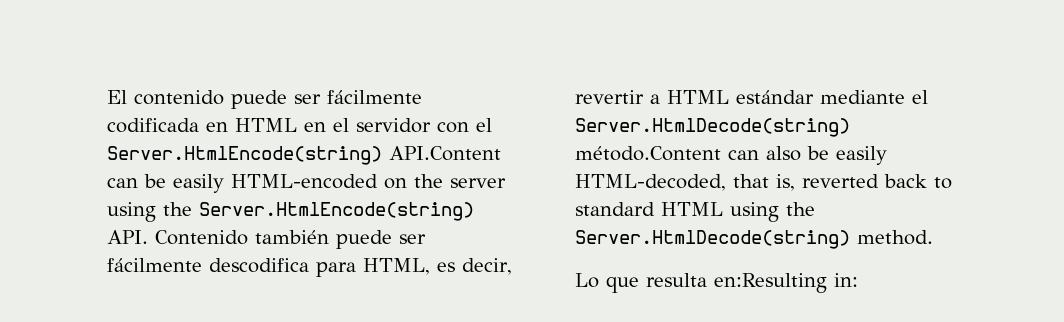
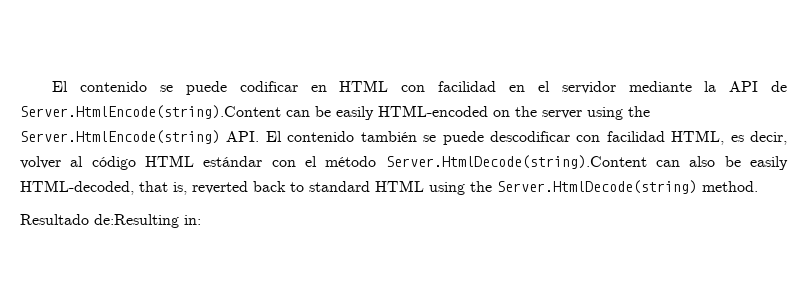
[107,90,422,109] [107,118,492,133] [107,146,501,165] El contenido puede ser fácilmente codificada en HTML en el servidor con el Server.HtmlEncode(string) API.Content -> [52,80,788,95] [20,105,281,119] El contenido se puede codificar en HTML con facilidad en el servidor mediante la API de Server.HtmlEncode(string).Content
[155,230,426,249] [107,258,512,277] [575,90,928,104] [575,118,850,137] [575,146,721,161] Contenido también puede ser fácilmente descodifica para HTML, es decir, revertir a HTML estándar mediante el Server.HtmlDecode(string) método.Content -> [265,130,787,145] [20,155,647,170] El contenido también se puede descodificar con facilidad HTML, es decir, volver al código HTML estándar con el método Server.HtmlDecode(string).Content
[575,273,827,293] Lo que resulta en:Resulting -> [20,214,179,228] Resultado de:Resulting

